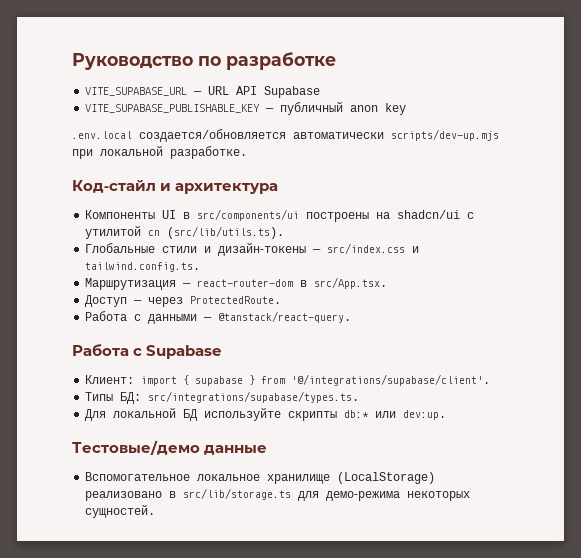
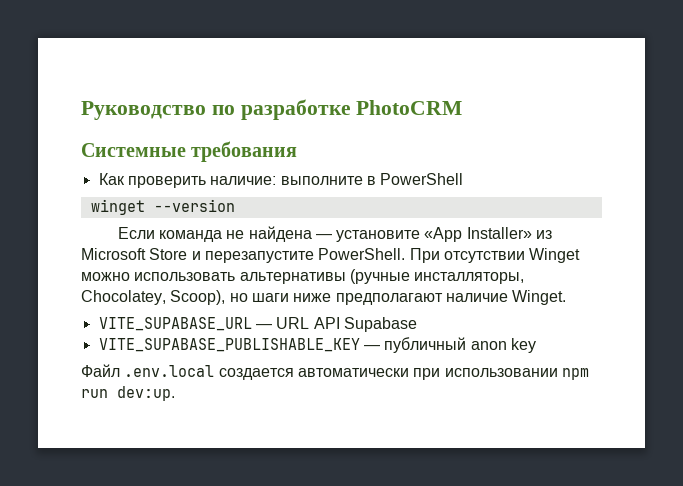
(336, 61) none -> [356,100,463,115] [81,141,298,162] [98,173,464,188] [90,199,235,215] [117,226,553,242] [81,248,581,263] [81,269,525,284] [81,290,567,305] PhotoCRM // Системные требования // Как проверить наличие: выполните в PowerShell // winget --version // Если команда не найдена — установите «App Installer» из Microsoft Store и перезапустите PowerShell. При отсутствии Winget можно использовать альтернативы (ручные инсталляторы, Chocolatey, Scoop), но шаги ниже предполагают наличие Winget.
[72,129,499,142] [72,146,247,159] [72,180,279,194] [85,209,475,222] [85,226,285,239] [85,243,420,256] [85,262,201,272] [85,277,388,290] [85,295,282,307] [85,311,352,324] [72,344,222,359] [85,374,491,386] [85,391,360,404] [85,408,447,421] [72,440,268,455] [85,472,436,484] [85,488,471,501] [85,505,156,518] .env.local создается/обновляется автоматически scripts/dev-up.mjs при локальной разработке. // Код‑стайл и архитектура // Компоненты UI в src/components/ui построены на shadcn/ui с утилитой cn (src/lib/utils.ts). // Глобальные стили и дизайн‑токены — src/index.css и tailwind.config.ts. // Маршрутизация — react-router-dom в src/App.tsx. // Доступ — через ProtectedRoute. // Работа с данными — @tanstack/react-query. // Работа с Supabase // Клиент: import { supabase } from '@/integrations/supabase/client'. // Типы БД: src/integrations/supabase/types.ts. // Для локальной БД используйте скрипты db:* или dev:up. // Тестовые/демо данные // Вспомогательное локальное хранилище (LocalStorage) реализовано в src/lib/storage.ts для демо‑режима некоторых сущностей. -> [81,364,589,380] [81,386,175,401] Файл .env.local создается автоматически при использовании npm run dev:up.

